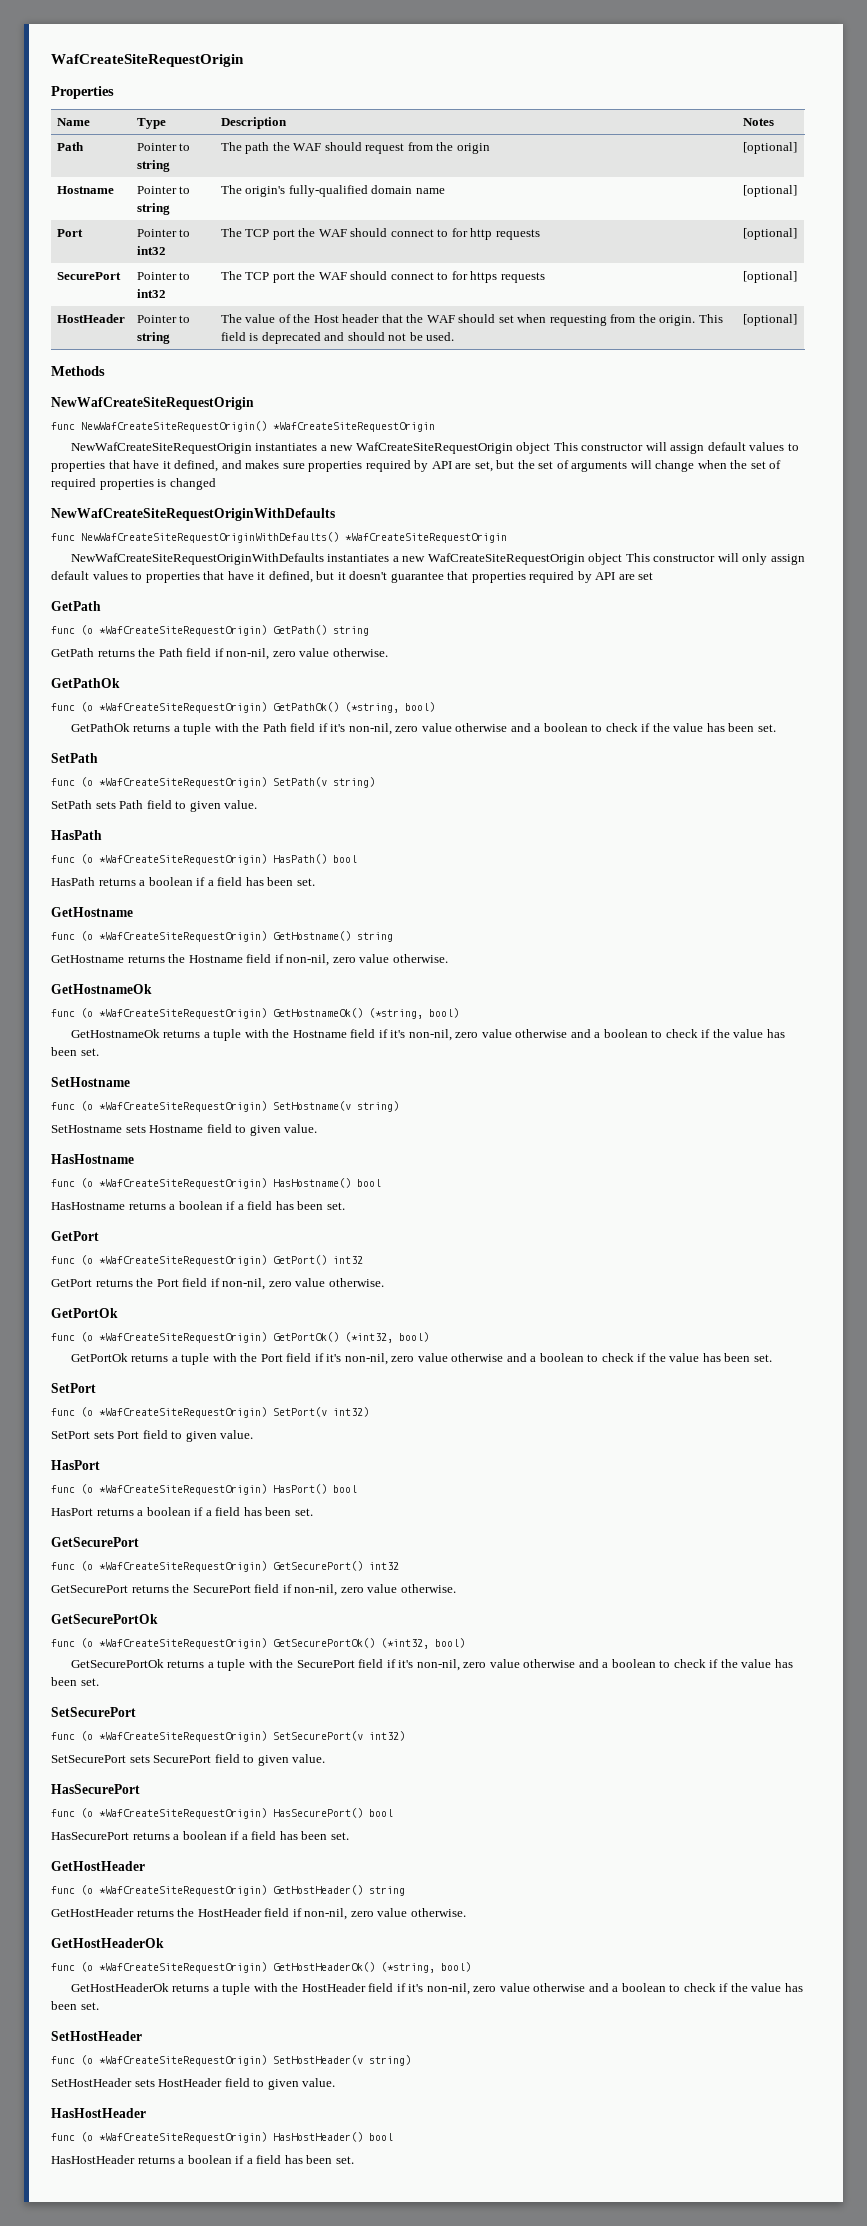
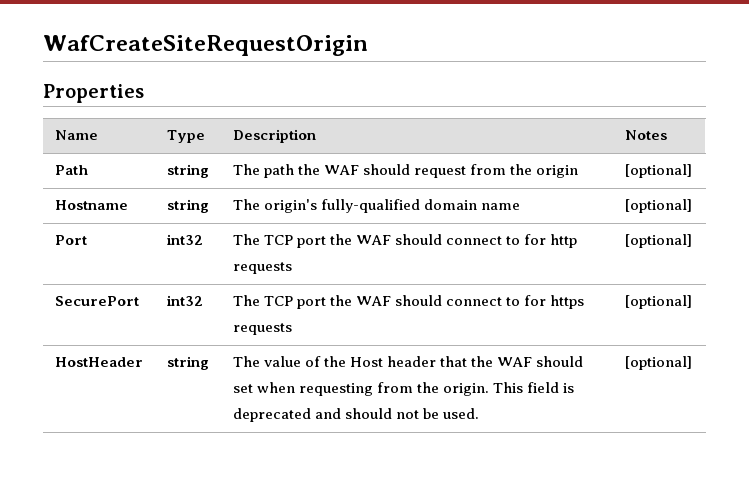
[136,143,191,151] Pointer to -> (88, 170) none
[136,186,191,194] Pointer to -> (128, 205) none
[136,229,191,237] Pointer to -> (87, 240) none
[136,272,191,280] Pointer to -> (139, 301) none
[136,315,191,323] Pointer to -> (143, 362) none
[51,366,105,376] [51,397,254,410] [51,421,435,432] [70,442,799,454] [51,460,782,472] [51,478,216,490] [51,508,335,521] [51,532,507,543] [70,553,805,565] [51,571,654,583] [51,601,101,611] [51,625,369,636] [51,648,388,660] [51,678,120,688] [51,702,435,713] [70,723,776,735] [51,753,98,763] [51,777,375,788] [51,800,258,812] [51,830,102,840] [51,854,357,865] [51,877,315,886] [51,907,133,917] [51,931,393,942] [51,954,448,966] [51,984,152,994] [51,1008,459,1019] [70,1029,785,1041] [51,1047,99,1056] [51,1077,130,1087] [51,1101,399,1112] [51,1124,318,1136] [51,1154,134,1164] [51,1178,381,1189] [51,1201,345,1210] [51,1231,99,1241] [51,1255,363,1266] [51,1278,384,1290] [51,1308,118,1318] [51,1332,429,1343] [70,1353,772,1365] [51,1383,96,1393] [51,1407,369,1418] [51,1430,254,1442] [51,1460,100,1470] [51,1484,357,1495] [51,1507,313,1516] [51,1537,139,1547] [51,1561,399,1572] [51,1584,456,1596] [51,1614,158,1624] [51,1638,465,1649] [70,1659,793,1671] [51,1677,99,1686] [51,1707,136,1717] [51,1731,405,1742] [51,1754,326,1766] [51,1784,140,1794] [51,1808,393,1819] [51,1831,349,1840] [51,1861,145,1871] [51,1885,405,1896] [51,1908,466,1920] [51,1938,164,1948] [51,1962,471,1973] [70,1983,803,1995] [51,2001,99,2010] [51,2031,142,2041] [51,2055,411,2066] [51,2078,336,2090] [51,2108,146,2118] [51,2132,393,2143] [51,2155,354,2164] // Methods // NewWafCreateSiteRequestOrigin // func NewWafCreateSiteRequestOrigin() *WafCreateSiteRequestOrigin // NewWafCreateSiteRequestOrigin instantiates a new WafCreateSiteRequestOrigin object This constructor will assign default values to properties that have it defined, and makes sure properties required by API are set, but the set of arguments will change when the set of required properties is changed // NewWafCreateSiteRequestOriginWithDefaults // func NewWafCreateSiteRequestOriginWithDefaults() *WafCreateSiteRequestOrigin // NewWafCreateSiteRequestOriginWithDefaults instantiates a new WafCreateSiteRequestOrigin object This constructor will only assign default values to properties that have it defined, but it doesn't guarantee that properties required by API are set // GetPath // func (o *WafCreateSiteRequestOrigin) GetPath() string // GetPath returns the Path field if non-nil, zero value otherwise. // GetPathOk // func (o *WafCreateSiteRequestOrigin) GetPathOk() (*string, bool) // GetPathOk returns a tuple with the Path field if it's non-nil, zero value otherwise and a boolean to check if the value has been set. // SetPath // func (o *WafCreateSiteRequestOrigin) SetPath(v string) // SetPath sets Path field to given value. // HasPath // func (o *WafCreateSiteRequestOrigin) HasPath() bool // HasPath returns a boolean if a field has been set. // GetHostname // func (o *WafCreateSiteRequestOrigin) GetHostname() string // GetHostname returns the Hostname field if non-nil, zero value otherwise. // GetHostnameOk // func (o *WafCreateSiteRequestOrigin) GetHostnameOk() (*string, bool) // GetHostnameOk returns a tuple with the Hostname field if it's non-nil, zero value otherwise and a boolean to check if the value has been set. // SetHostname // func (o *WafCreateSiteRequestOrigin) SetHostname(v string) // SetHostname sets Hostname field to given value. // HasHostname // func (o *WafCreateSiteRequestOrigin) HasHostname() bool // HasHostname returns a boolean if a field has been set. // GetPort // func (o *WafCreateSiteRequestOrigin) GetPort() int32 // GetPort returns the Port field if non-nil, zero value otherwise. // GetPortOk // func (o *WafCreateSiteRequestOrigin) GetPortOk() (*int32, bool) // GetPortOk returns a tuple with the Port field if it's non-nil, zero value otherwise and a boolean to check if the value has been set. // SetPort // func (o *WafCreateSiteRequestOrigin) SetPort(v int32) // SetPort sets Port field to given value. // HasPort // func (o *WafCreateSiteRequestOrigin) HasPort() bool // HasPort returns a boolean if a field has been set. // GetSecurePort // func (o *WafCreateSiteRequestOrigin) GetSecurePort() int32 // GetSecurePort returns the SecurePort field if non-nil, zero value otherwise. // GetSecurePortOk // func (o *WafCreateSiteRequestOrigin) GetSecurePortOk() (*int32, bool) // GetSecurePortOk returns a tuple with the SecurePort field if it's non-nil, zero value otherwise and a boolean to check if the value has been set. // SetSecurePort // func (o *WafCreateSiteRequestOrigin) SetSecurePort(v int32) // SetSecurePort sets SecurePort field to given value. // HasSecurePort // func (o *WafCreateSiteRequestOrigin) HasSecurePort() bool // HasSecurePort returns a boolean if a field has been set. // GetHostHeader // func (o *WafCreateSiteRequestOrigin) GetHostHeader() string // GetHostHeader returns the HostHeader field if non-nil, zero value otherwise. // GetHostHeaderOk // func (o *WafCreateSiteRequestOrigin) GetHostHeaderOk() (*string, bool) // GetHostHeaderOk returns a tuple with the HostHeader field if it's non-nil, zero value otherwise and a boolean to check if the value has been set. // SetHostHeader // func (o *WafCreateSiteRequestOrigin) SetHostHeader(v string) // SetHostHeader sets HostHeader field to given value. // HasHostHeader // func (o *WafCreateSiteRequestOrigin) HasHostHeader() bool // HasHostHeader returns a boolean if a field has been set. -> (692, 363) none

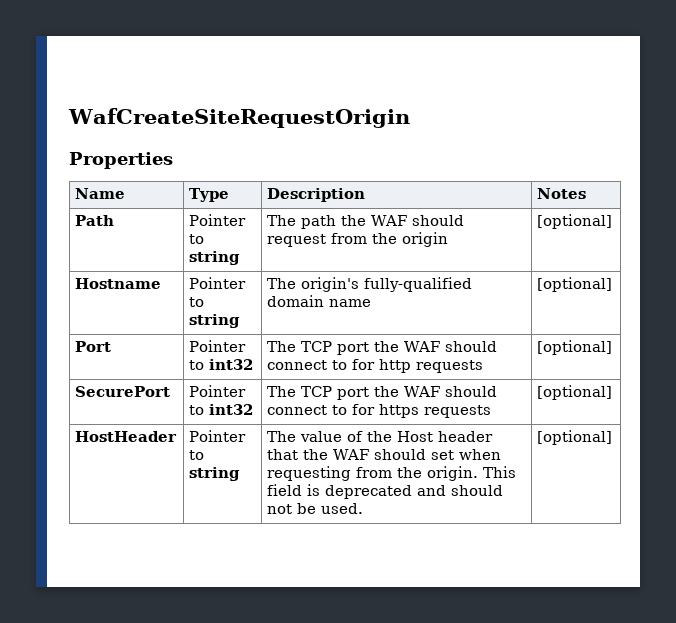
(88, 170) none -> [189,214,247,226] [189,234,205,244] Pointer to
(128, 205) none -> [189,277,247,289] [189,297,205,307] Pointer to
(87, 240) none -> [189,340,247,352] [189,360,205,370] Pointer to
(139, 301) none -> [189,385,247,397] [189,405,205,415] Pointer to
(143, 362) none -> [189,430,247,442] [189,450,205,460] Pointer to

